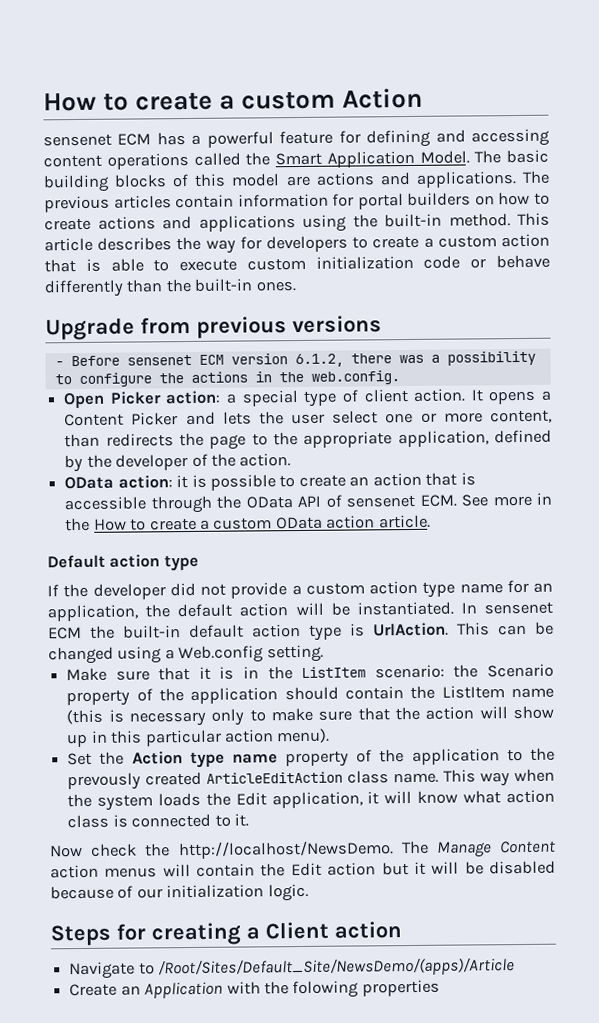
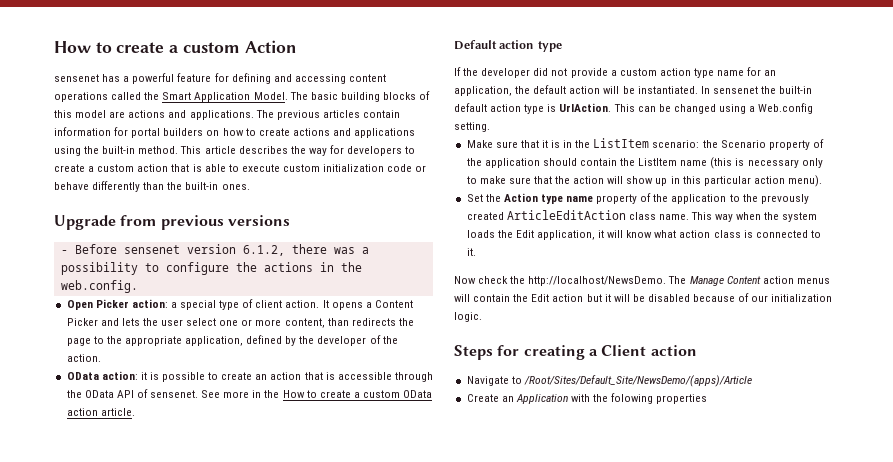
[117,133,152,146] ECM -> (99, 78) none
[198,354,224,365] ECM -> (180, 249) none
[346,494,457,508] sensenet ECM. -> [150,390,199,398] sensenet.
[48,626,82,640] ECM -> (758, 90) none

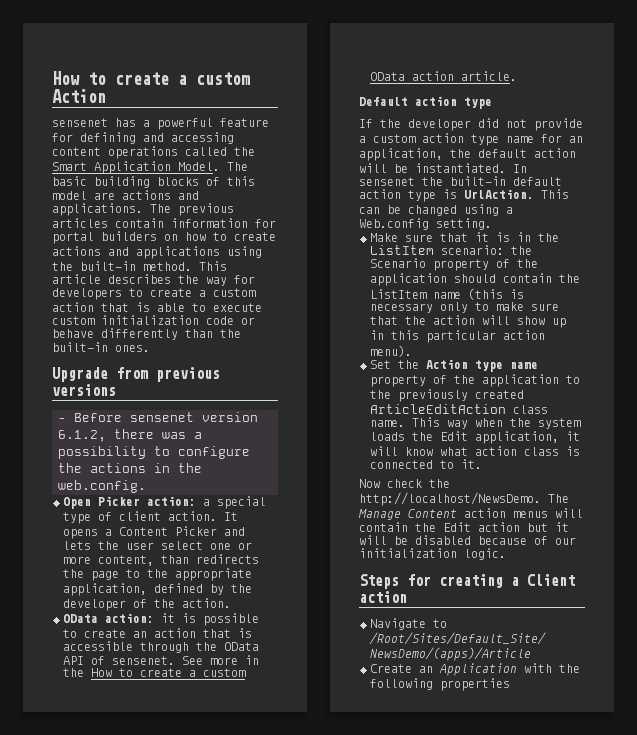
[760,194,809,204] prevously -> [398,389,468,402] previously
[611,393,654,404] folowing -> [370,678,433,690] following

